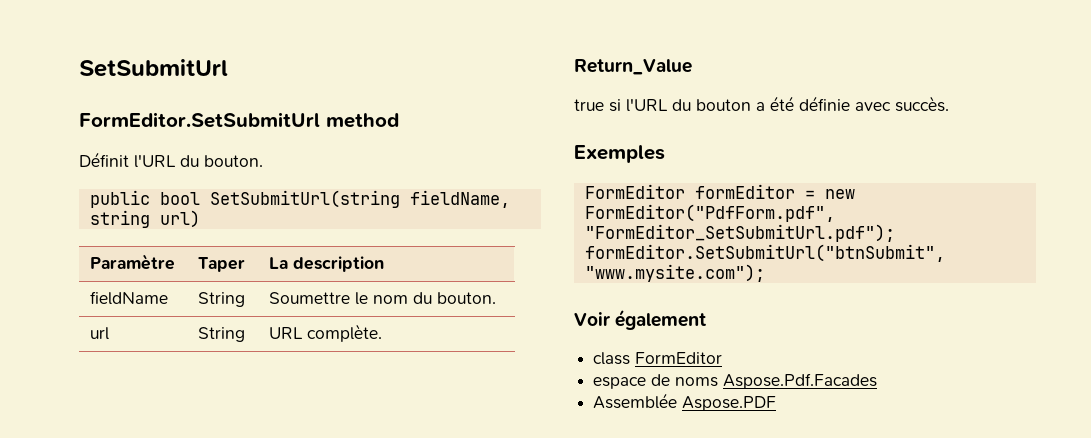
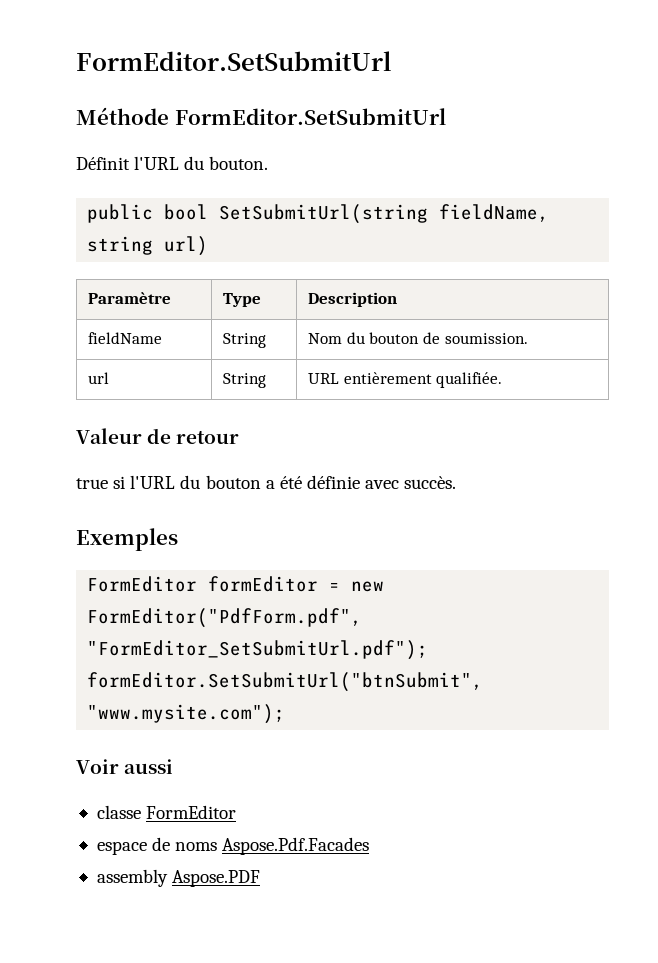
[79,59,228,77] [79,112,399,128] SetSubmitUrl // FormEditor.SetSubmitUrl method -> [76,51,392,71] [76,107,446,125] FormEditor.SetSubmitUrl // Méthode FormEditor.SetSubmitUrl
[198,257,246,272] [269,256,385,272] Taper | La description -> [223,293,262,307] [308,292,398,307] Type | Description
[269,292,497,305] [90,327,110,340] [198,327,246,342] [269,324,383,342] [574,59,692,75] Soumettre le nom du bouton. // url | String | URL complète. // Return_Value -> [308,332,528,344] [88,372,110,384] [223,373,267,388] [308,372,503,388] [76,428,240,444] Nom du bouton de soumission. // url | String | URL entièrement qualifiée. // Valeur de retour
[615,309,707,330] [593,352,631,365] également // class -> [124,759,174,774] [96,805,141,819] aussi // classe
[593,393,678,409] Assemblée -> [96,869,168,887] assembly

